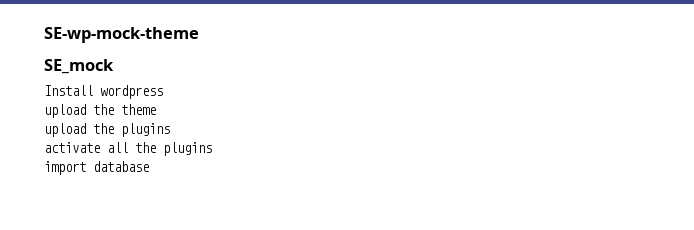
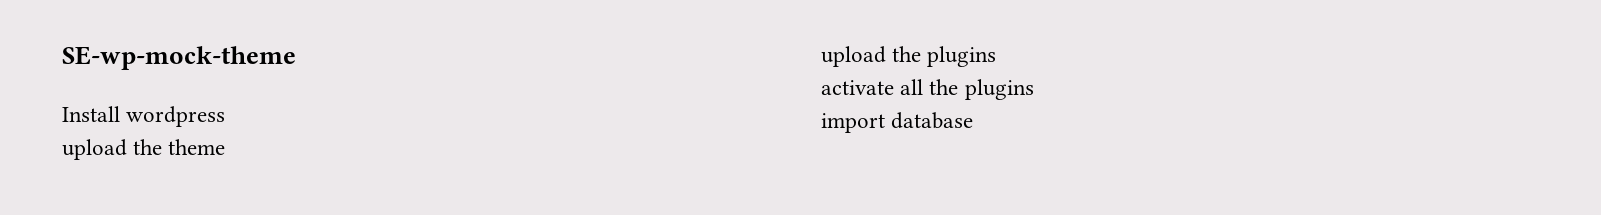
[44,59,114,74] // SE_mock -> (296, 58) none

